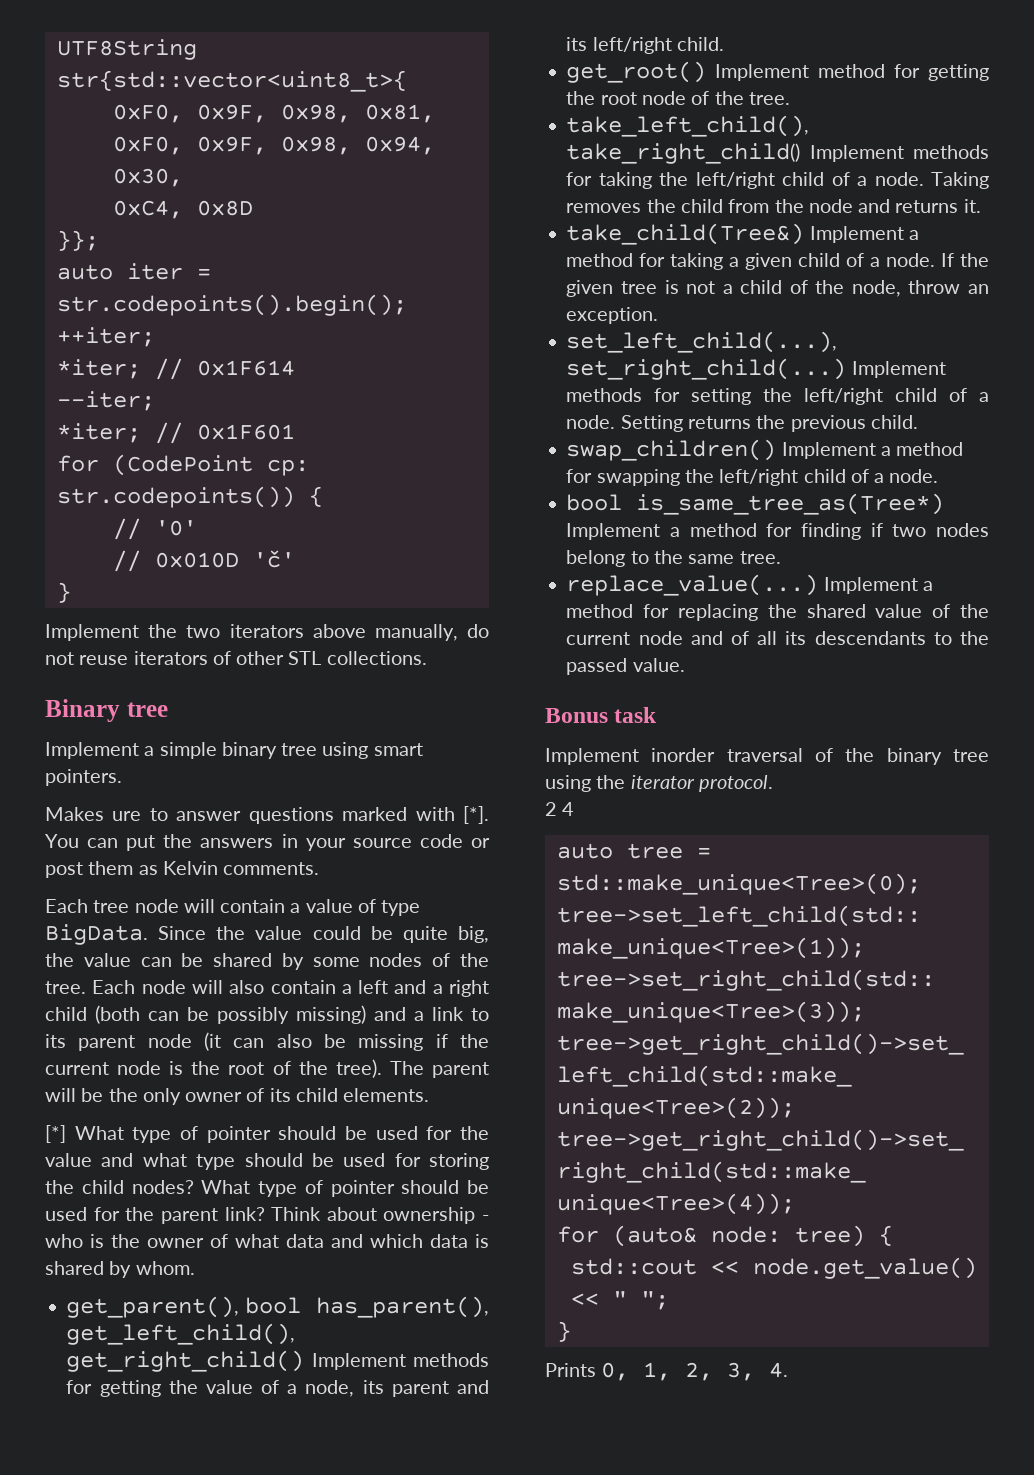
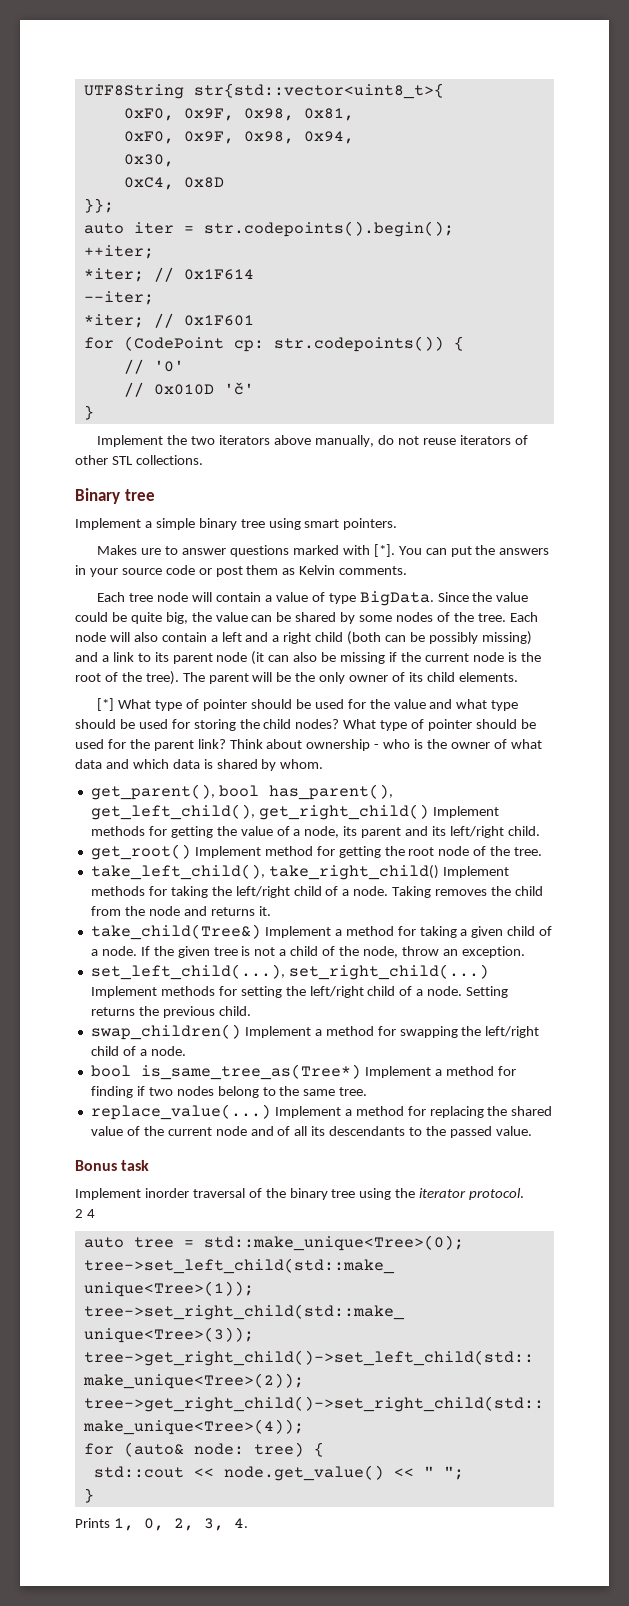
[601,1362,672,1381] 0, 1, -> [113,1518,164,1531] 1, 0,

